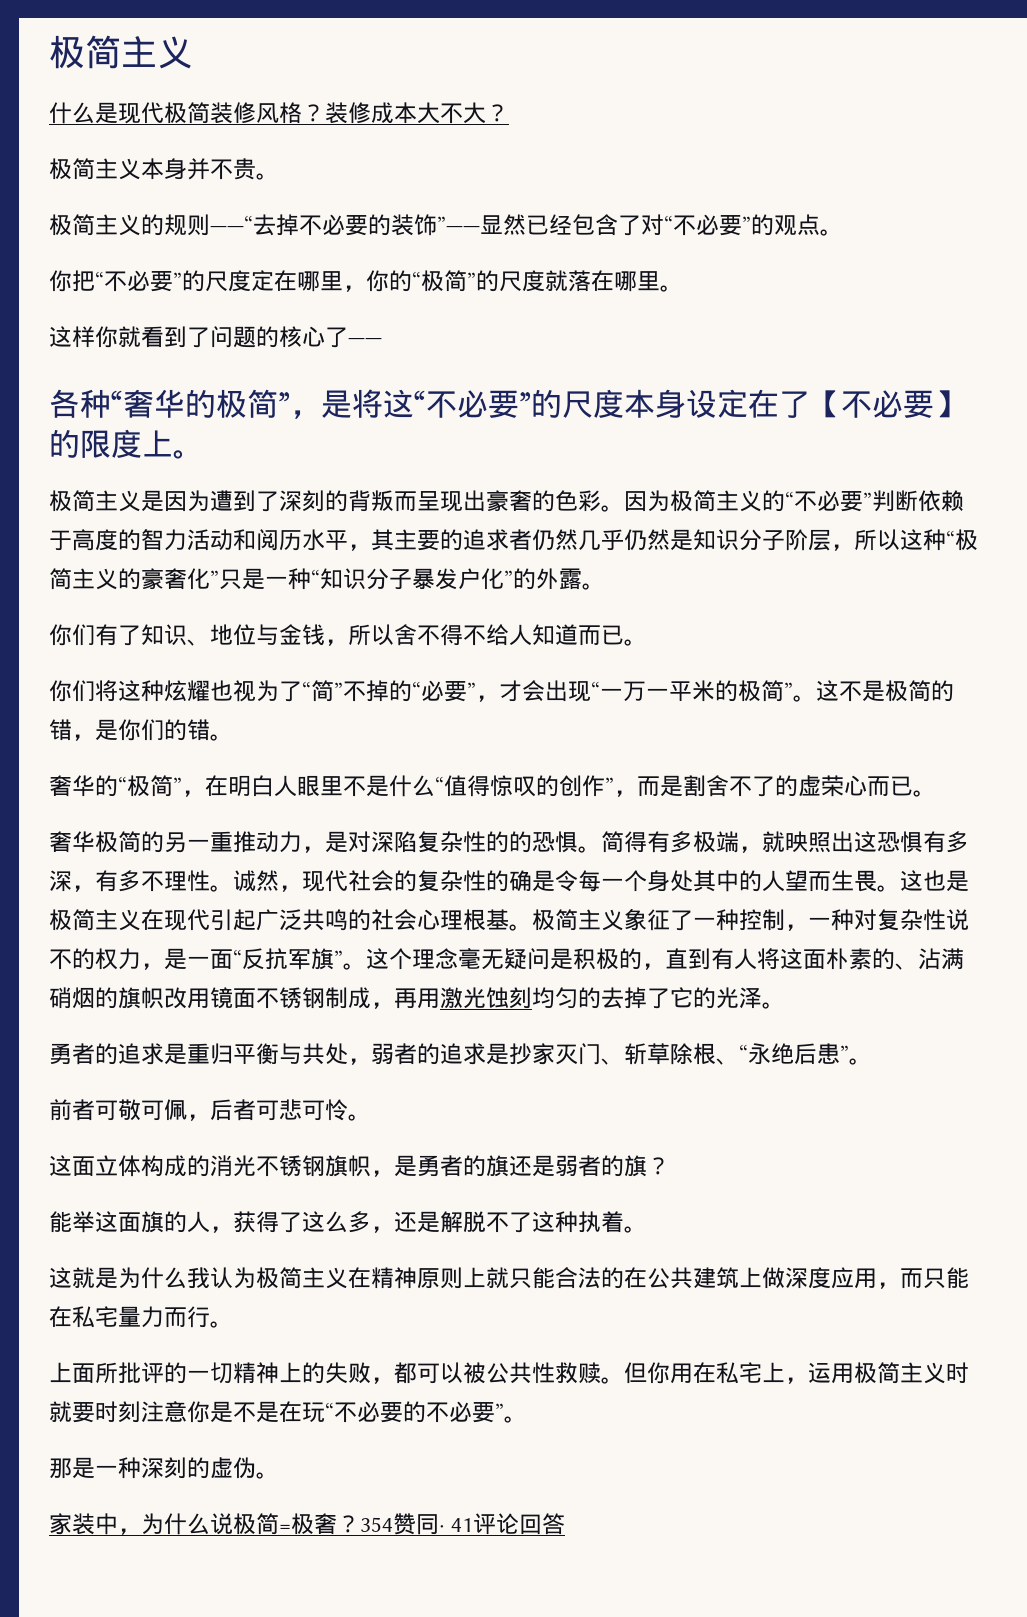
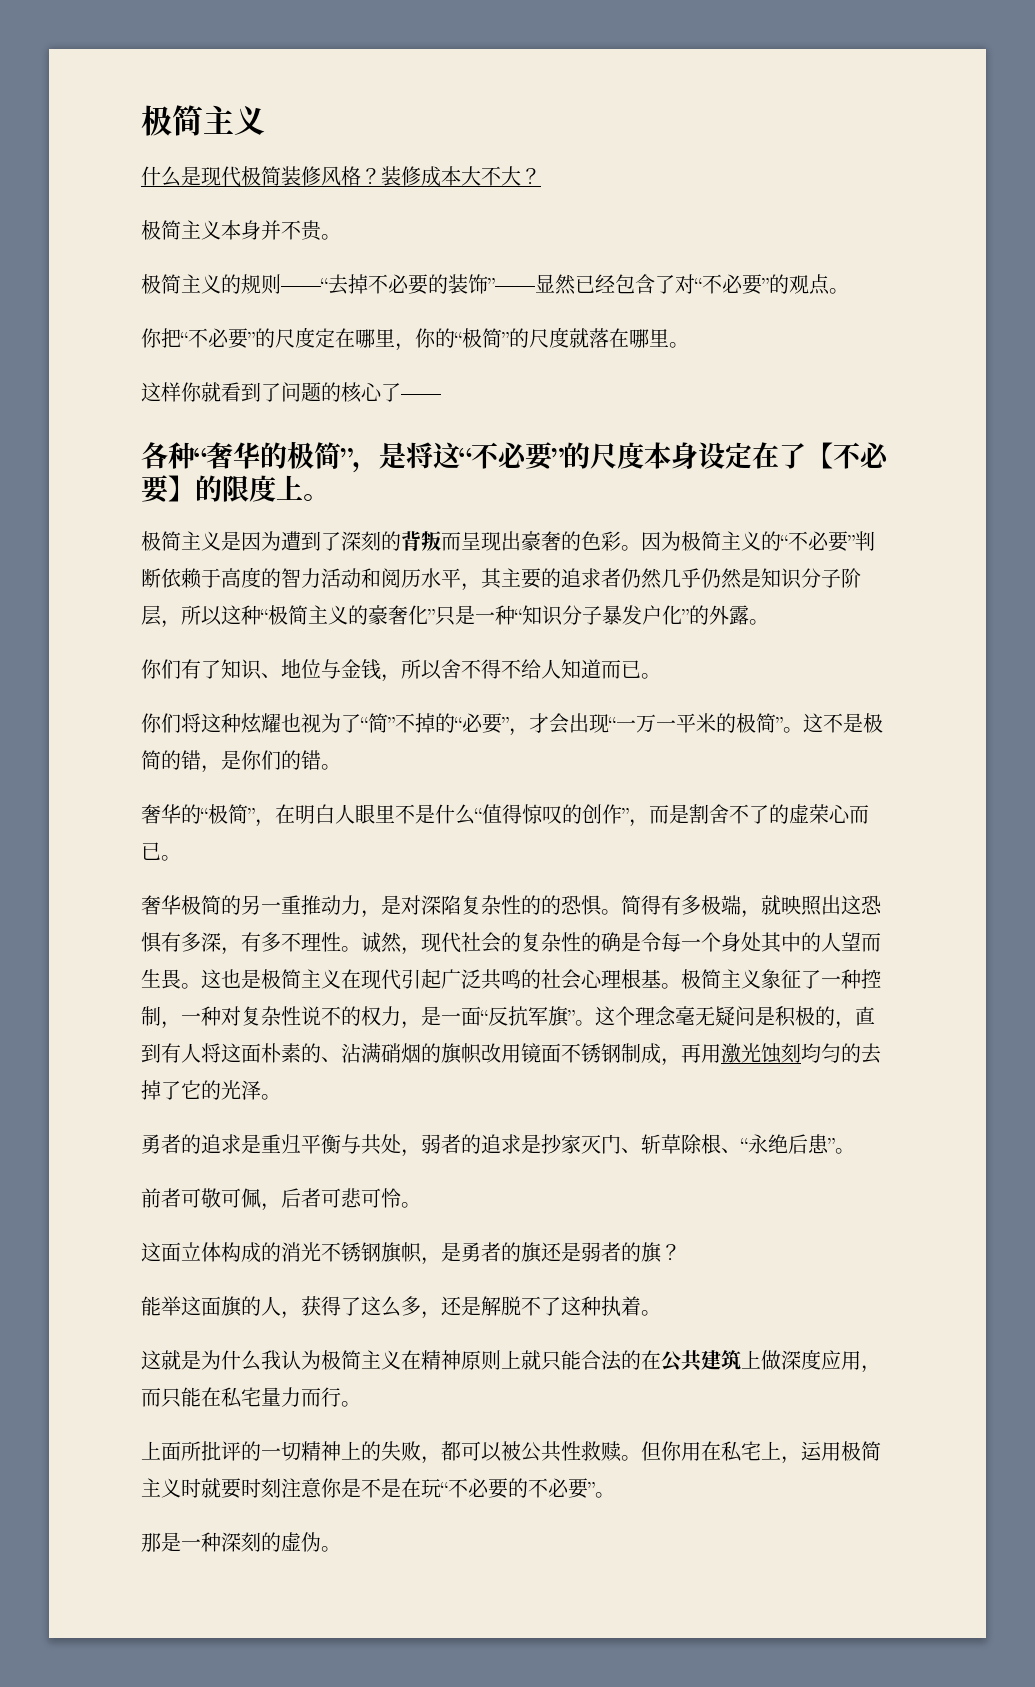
[49,1513,566,1535] // 家装中，为什么说极简=极奢？354赞同· 41评论回答 -> (341, 1549) none

